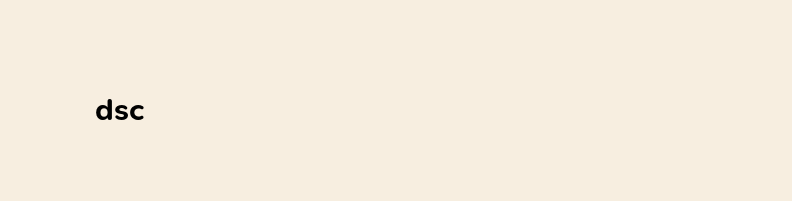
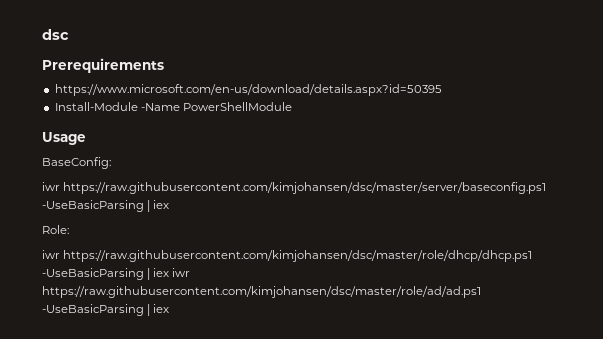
(145, 110) none -> [42,58,164,73] [54,84,442,96] [54,102,292,111] [42,132,86,145] [42,157,111,169] [42,182,547,194] [42,200,170,212] [42,225,69,234] [42,250,533,262] [42,268,191,280] [42,286,481,298] [42,304,170,316] // Prerequirements // https://www.microsoft.com/en-us/download/details.aspx?id=50395 // Install-Module -Name PowerShellModule // Usage // BaseConfig: // iwr https://raw.githubusercontent.com/kimjohansen/dsc/master/server/baseconfig.ps1 -UseBasicParsing | iex // Role: // iwr https://raw.githubusercontent.com/kimjohansen/dsc/master/role/dhcp/dhcp.ps1 -UseBasicParsing | iex iwr https://raw.githubusercontent.com/kimjohansen/dsc/master/role/ad/ad.ps1 -UseBasicParsing | iex

